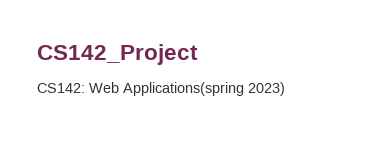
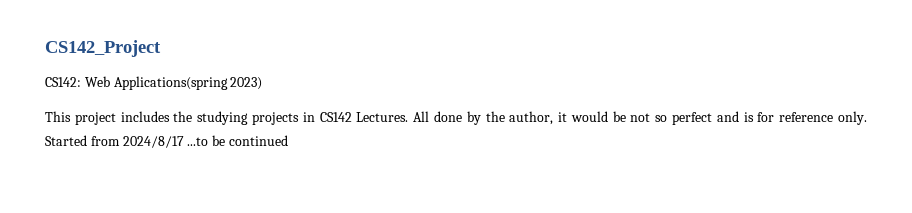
(285, 89) none -> [45,111,867,125] [45,135,288,148] // This project includes the studying projects in CS142 Lectures. All done by the author, it would be not so perfect and is for reference only. Started from 2024/8/17 ...to be continued

